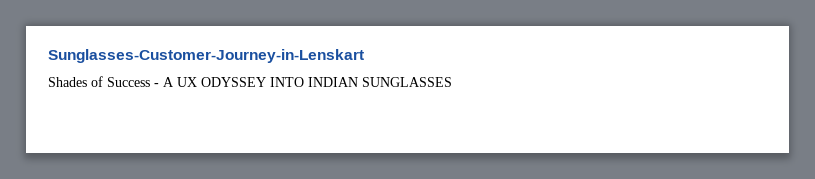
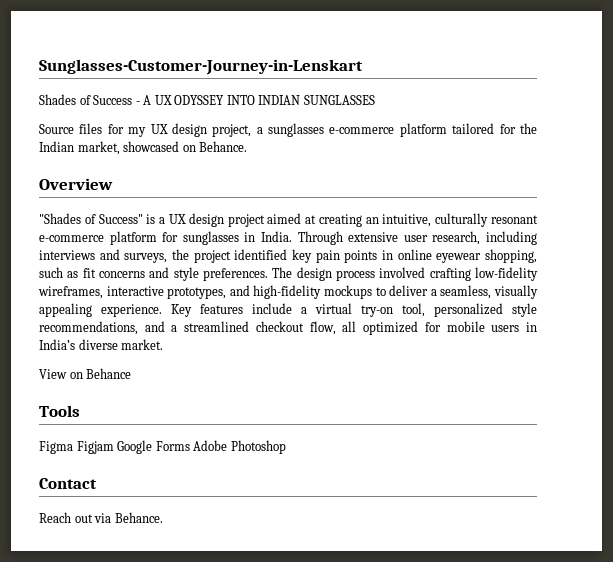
(452, 82) none -> [39,123,537,137] [39,141,248,155] [39,178,113,190] [39,213,538,227] [39,231,538,245] [39,249,537,263] [39,267,538,281] [38,285,539,299] [39,303,537,317] [39,321,538,335] [39,339,164,350] [39,368,132,379] [39,405,80,417] [39,440,286,454] [39,478,97,489] [39,512,163,523] // Source files for my UX design project, a sunglasses e-commerce platform tailored for the Indian market, showcased on Behance. // Overview // "Shades of Success" is a UX design project aimed at creating an intuitive, culturally resonant e-commerce platform for sunglasses in India. Through extensive user research, including interviews and surveys, the project identified key pain points in online eyewear shopping, such as fit concerns and style preferences. The design process involved crafting low-fidelity wireframes, interactive prototypes, and high-fidelity mockups to deliver a seamless, visually appealing experience. Key features include a virtual try-on tool, personalized style recommendations, and a streamlined checkout flow, all optimized for mobile users in India’s diverse market. // View on Behance // Tools // Figma Figjam Google Forms Adobe Photoshop // Contact // Reach out via Behance.

